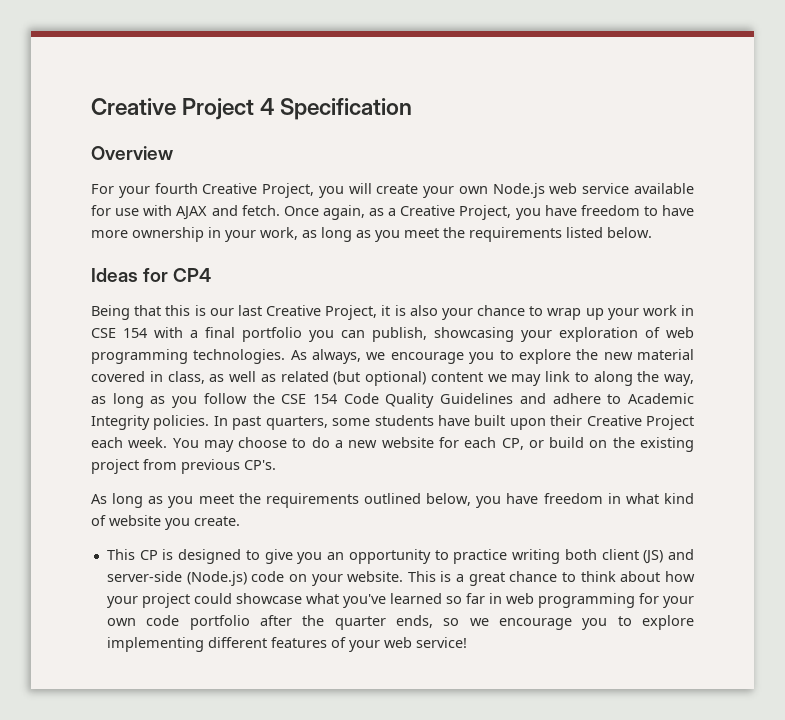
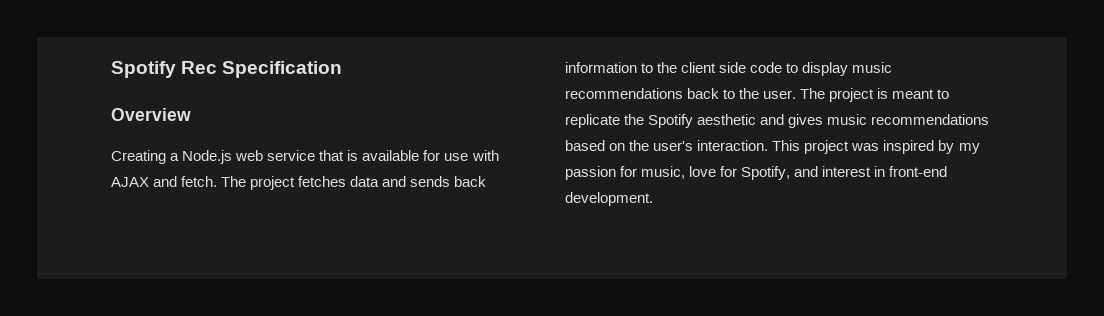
[91,98,275,120] Creative Project 4 -> [111,61,218,78] Spotify Rec
[91,183,488,198] For your fourth Creative Project, you will create your own -> [111,150,180,164] Creating a
(630, 188) none -> [319,150,359,161] that is
[283,205,694,220] [91,227,652,242] [91,268,212,282] [91,305,694,320] [91,327,694,342] [91,349,695,364] [91,371,694,386] [91,393,694,408] [91,415,694,430] [91,437,694,452] [91,459,276,474] [91,493,694,508] [91,515,240,530] [106,549,694,564] [106,571,695,586] [106,593,694,608] [106,615,694,630] [106,637,467,652] Once again, as a Creative Project, you have freedom to have more ownership in your work, as long as you meet the requirements listed below. // Ideas for CP4 // Being that this is our last Creative Project, it is also your chance to wrap up your work in CSE 154 with a final portfolio you can publish, showcasing your exploration of web programming technologies. As always, we encourage you to explore the new material covered in class, as well as related (but optional) content we may link to along the way, as long as you follow the CSE 154 Code Quality Guidelines and adhere to Academic Integrity policies. In past quarters, some students have built upon their Creative Project each week. You may choose to do a new website for each CP, or build on the existing project from previous CP's. // As long as you meet the requirements outlined below, you have freedom in what kind of website you create. // This CP is designed to give you an opportunity to practice writing both client (JS) and server-side (Node.js) code on your website. This is a great chance to think about how your project could showcase what you've learned so far in web programming for your own code portfolio after the quarter ends, so we encourage you to explore implementing different features of your web service! -> [221,176,487,190] [565,62,893,76] [565,88,950,102] [565,114,990,128] [565,140,980,154] [565,166,948,180] [565,192,653,206] The project fetches data and sends back information to the client side code to display music recommendations back to the user. The project is meant to replicate the Spotify aesthetic and gives music recommendations based on the user's interaction. This project was inspired by my passion for music, love for Spotify, and interest in front-end development.

